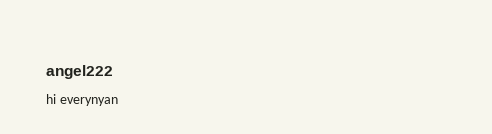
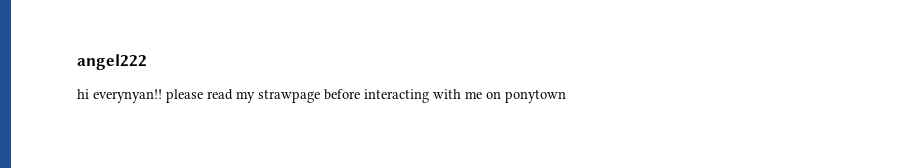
[59,97,118,106] everynyan -> [93,89,566,103] everynyan!! please read my strawpage before interacting with me on ponytown

